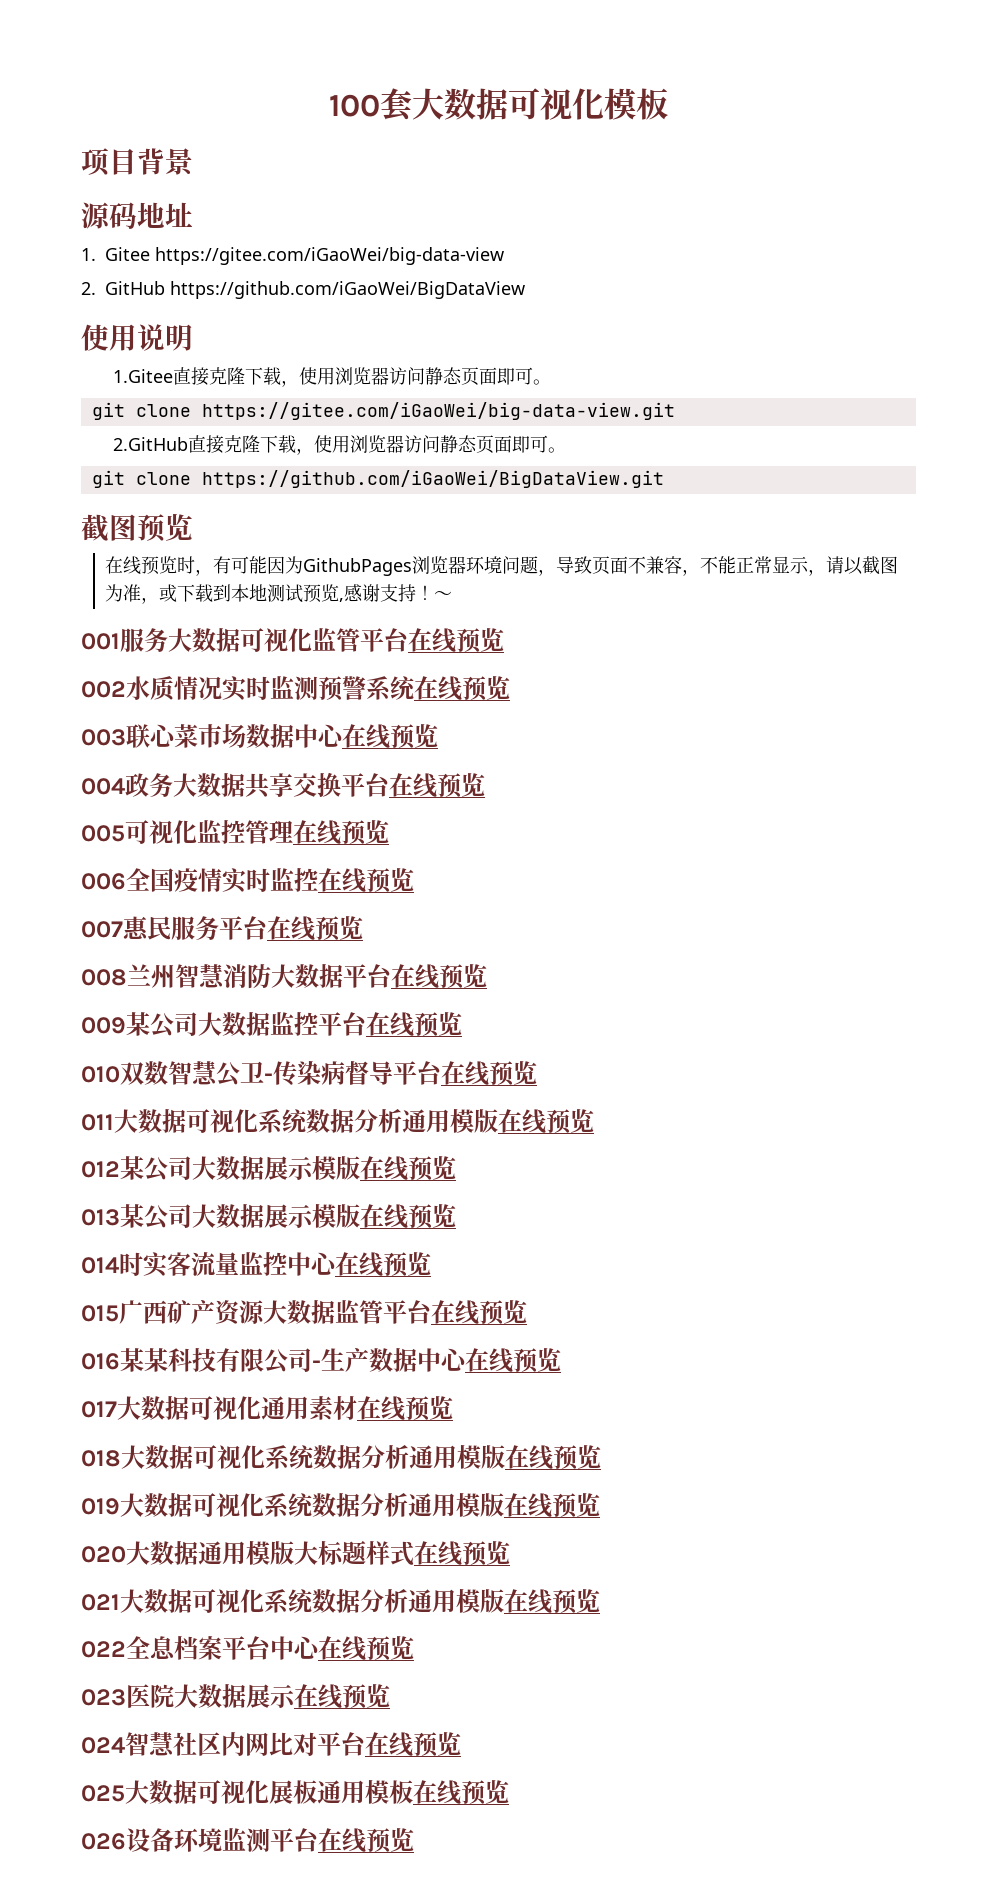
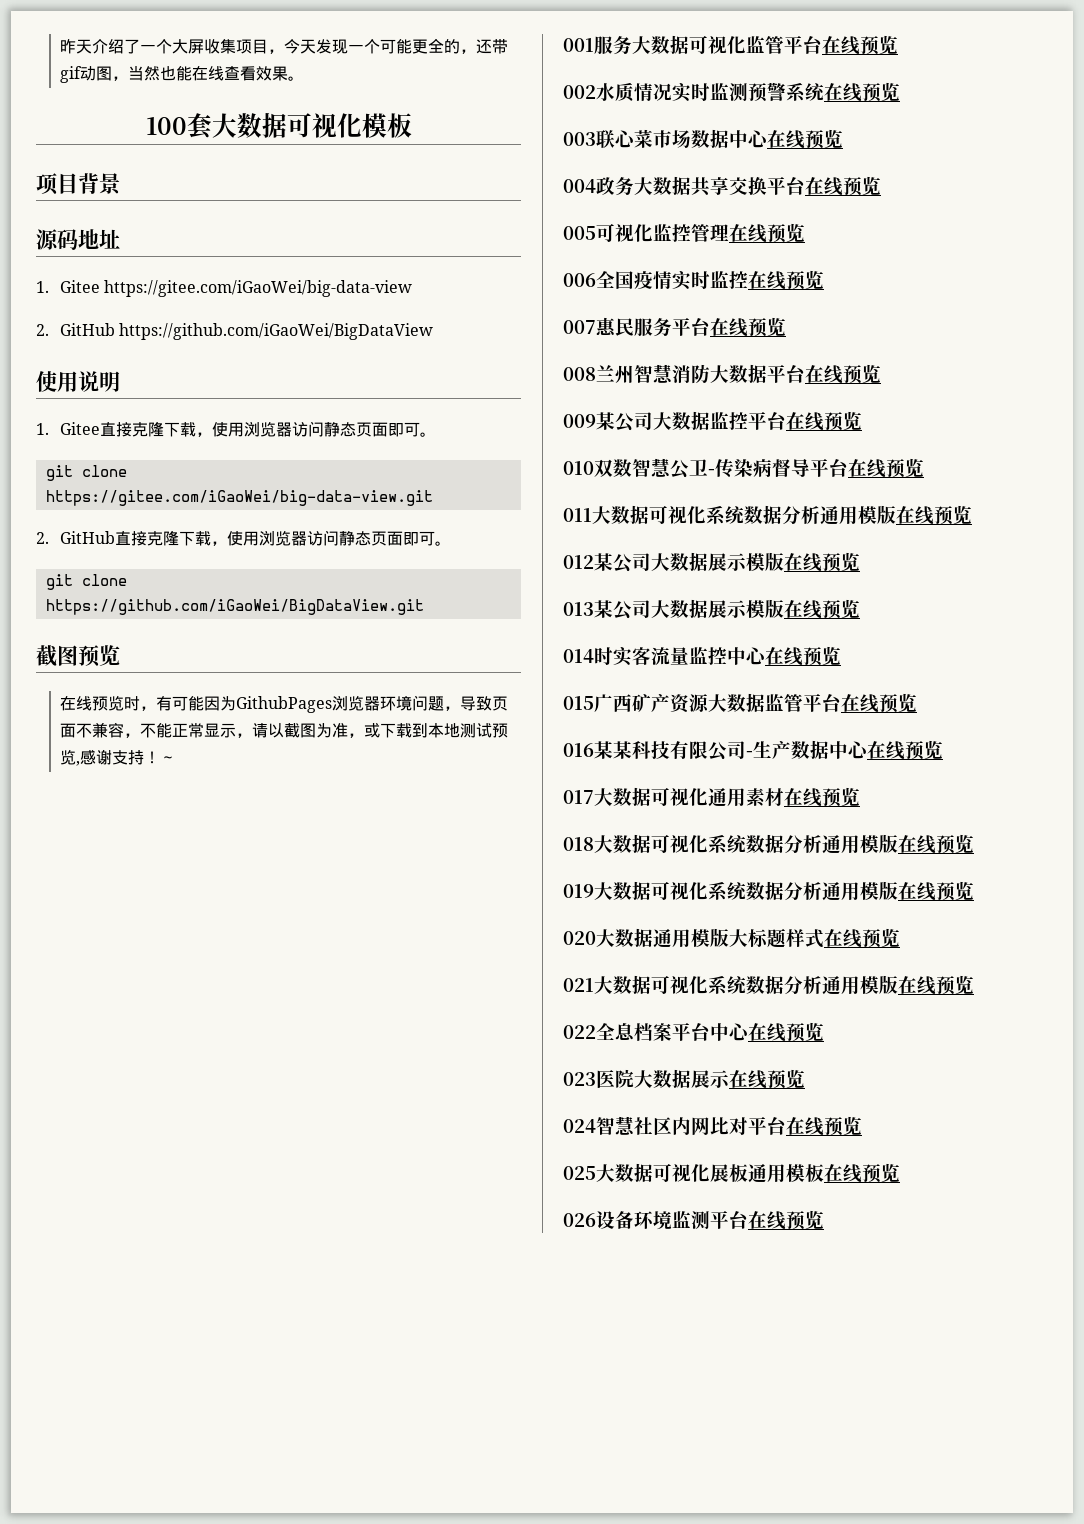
(329, 105) none -> [59,38,508,54] [59,66,304,83] 昨天介绍了一个大屏收集项目，今天发现一个可能更全的，还带gif动图，当然也能在线查看效果。 //
[113,369,174,383] 1.Gitee -> [36,422,100,435] 1. Gitee
[113,437,189,451] 2.GitHub -> [36,531,115,544] 2. GitHub

